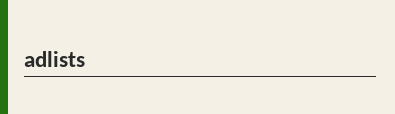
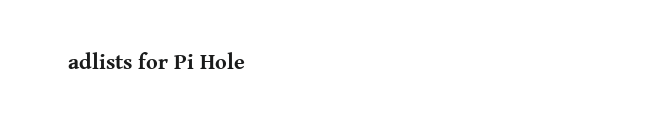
(85, 59) none -> [138,52,245,69] for Pi Hole

